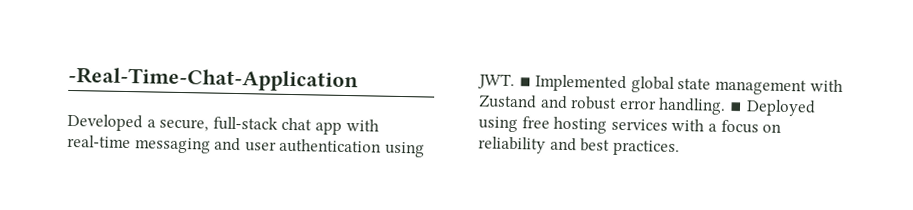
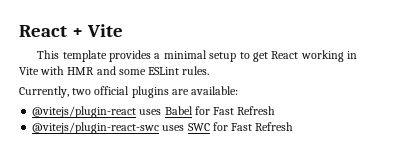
[68,66,359,93] [67,113,379,135] [67,134,425,158] [477,73,843,96] [478,94,816,117] [478,116,782,134] [478,136,680,157] -Real-Time-Chat-Application // Developed a secure, full-stack chat app with real-time messaging and user authentication using JWT. ▪ Implemented global state management with Zustand and robust error handling. ▪ Deployed using free hosting services with a focus on reliability and best practices. -> [19,24,123,37] [37,50,357,62] [19,66,210,75] [19,86,239,98] [32,106,276,118] [32,122,294,134] React + Vite // This template provides a minimal setup to get React working in Vite with HMR and some ESLint rules. // Currently, two official plugins are available: // @vitejs/plugin-react uses Babel for Fast Refresh // @vitejs/plugin-react-swc uses SWC for Fast Refresh

